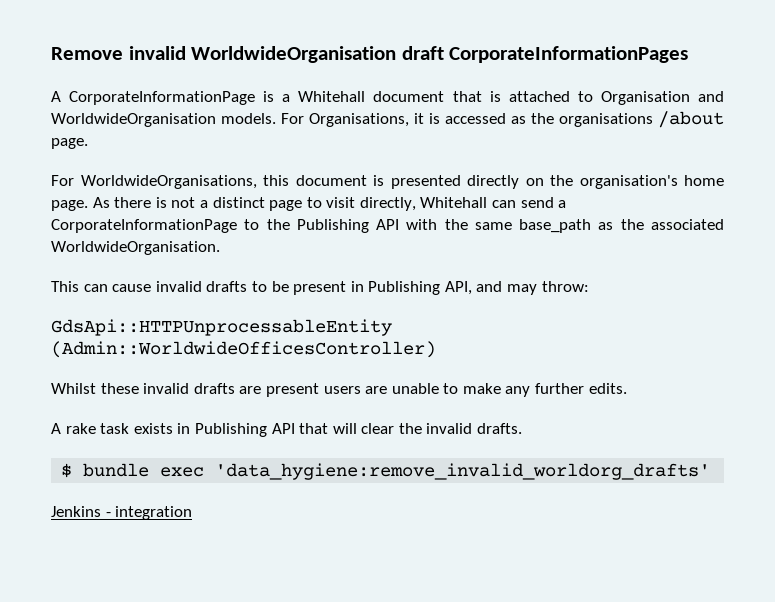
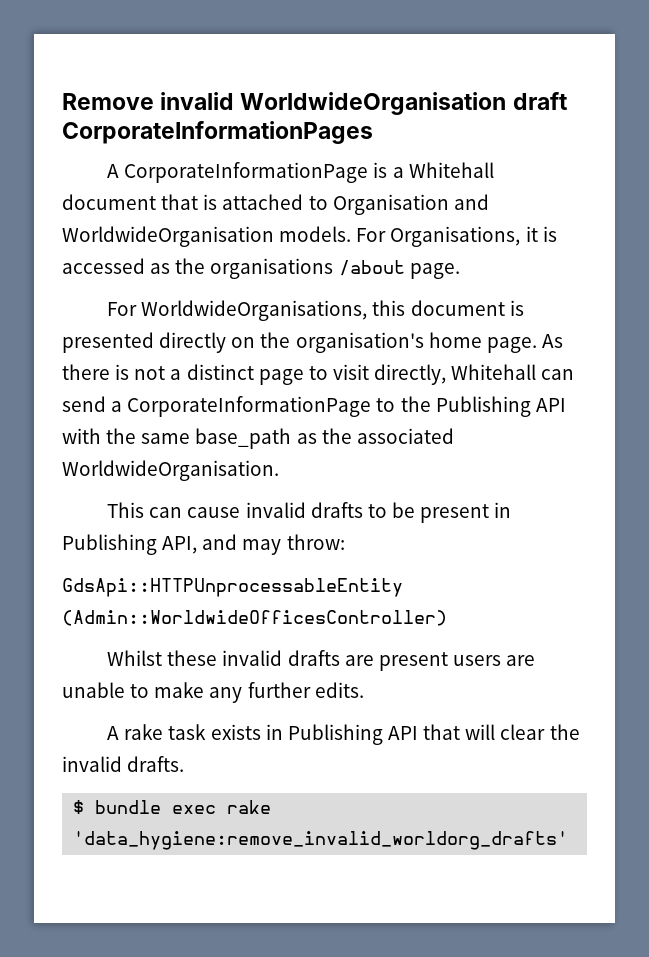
(205, 472) none -> [227,800,272,814] rake
[51,506,193,520] // Jenkins - integration -> (569, 840) none

